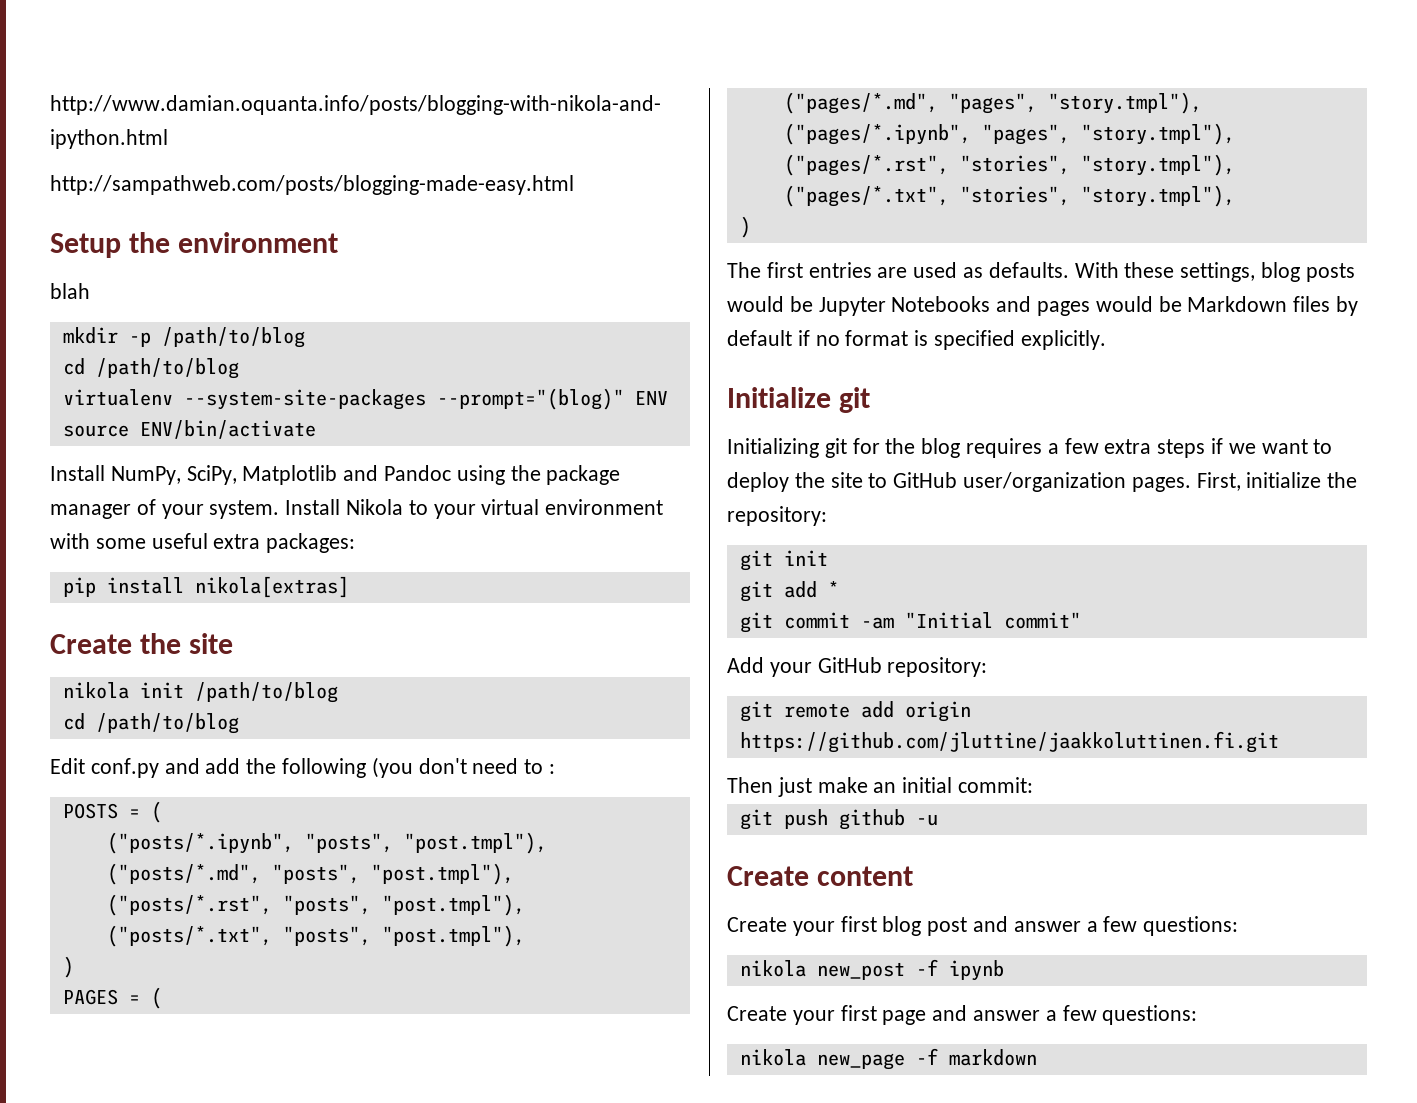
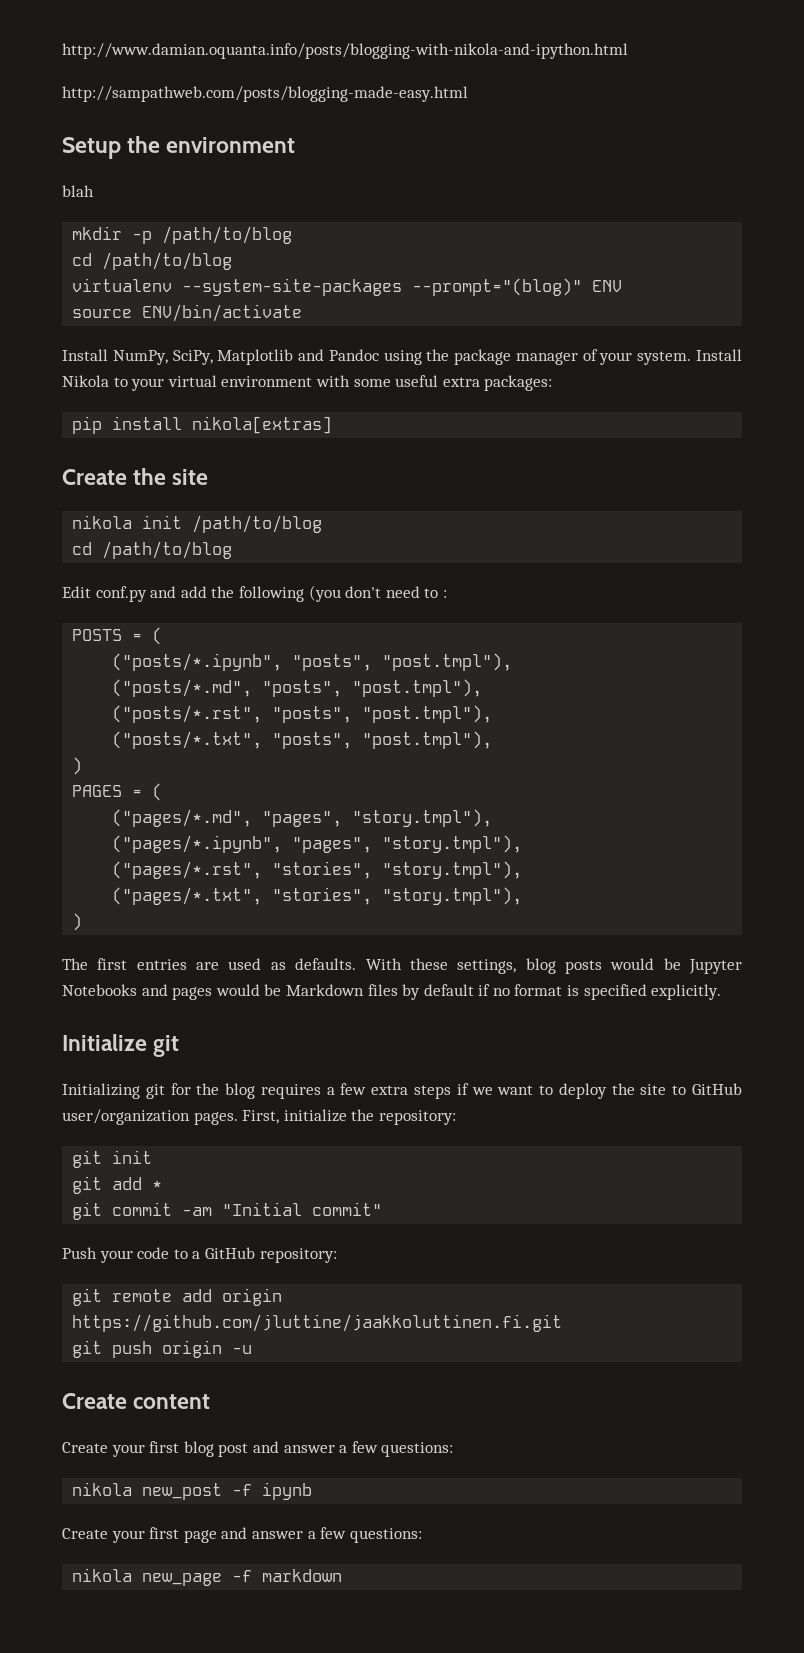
[727,657,812,677] Add your -> [62,1247,201,1263] Push your code to a
[727,777,1034,797] // Then just make an initial commit: -> (563, 1323) none
[838,809,905,830] github -> [162,1340,223,1358] origin

